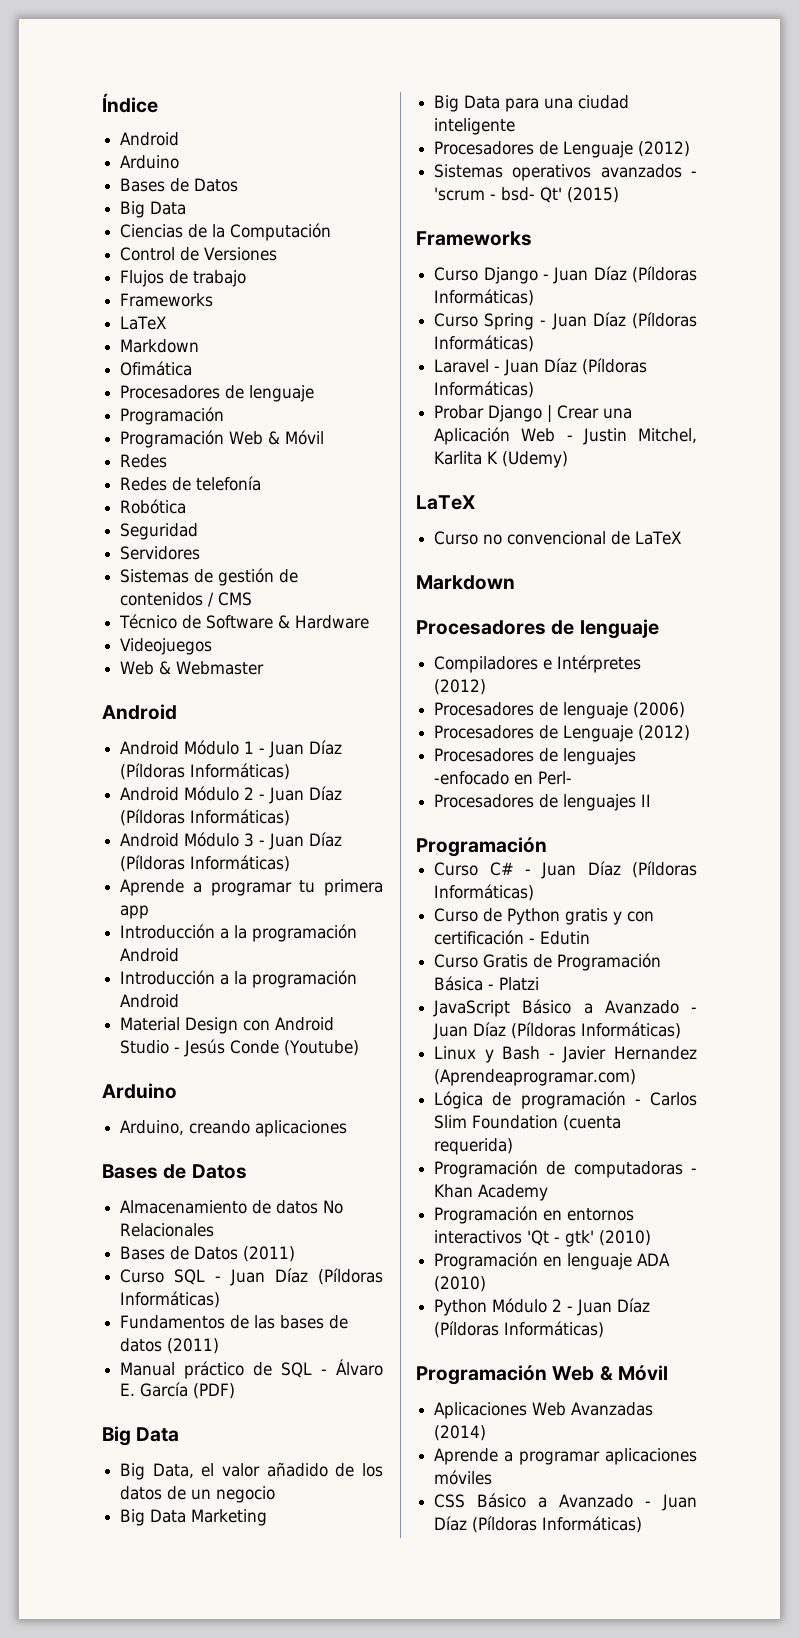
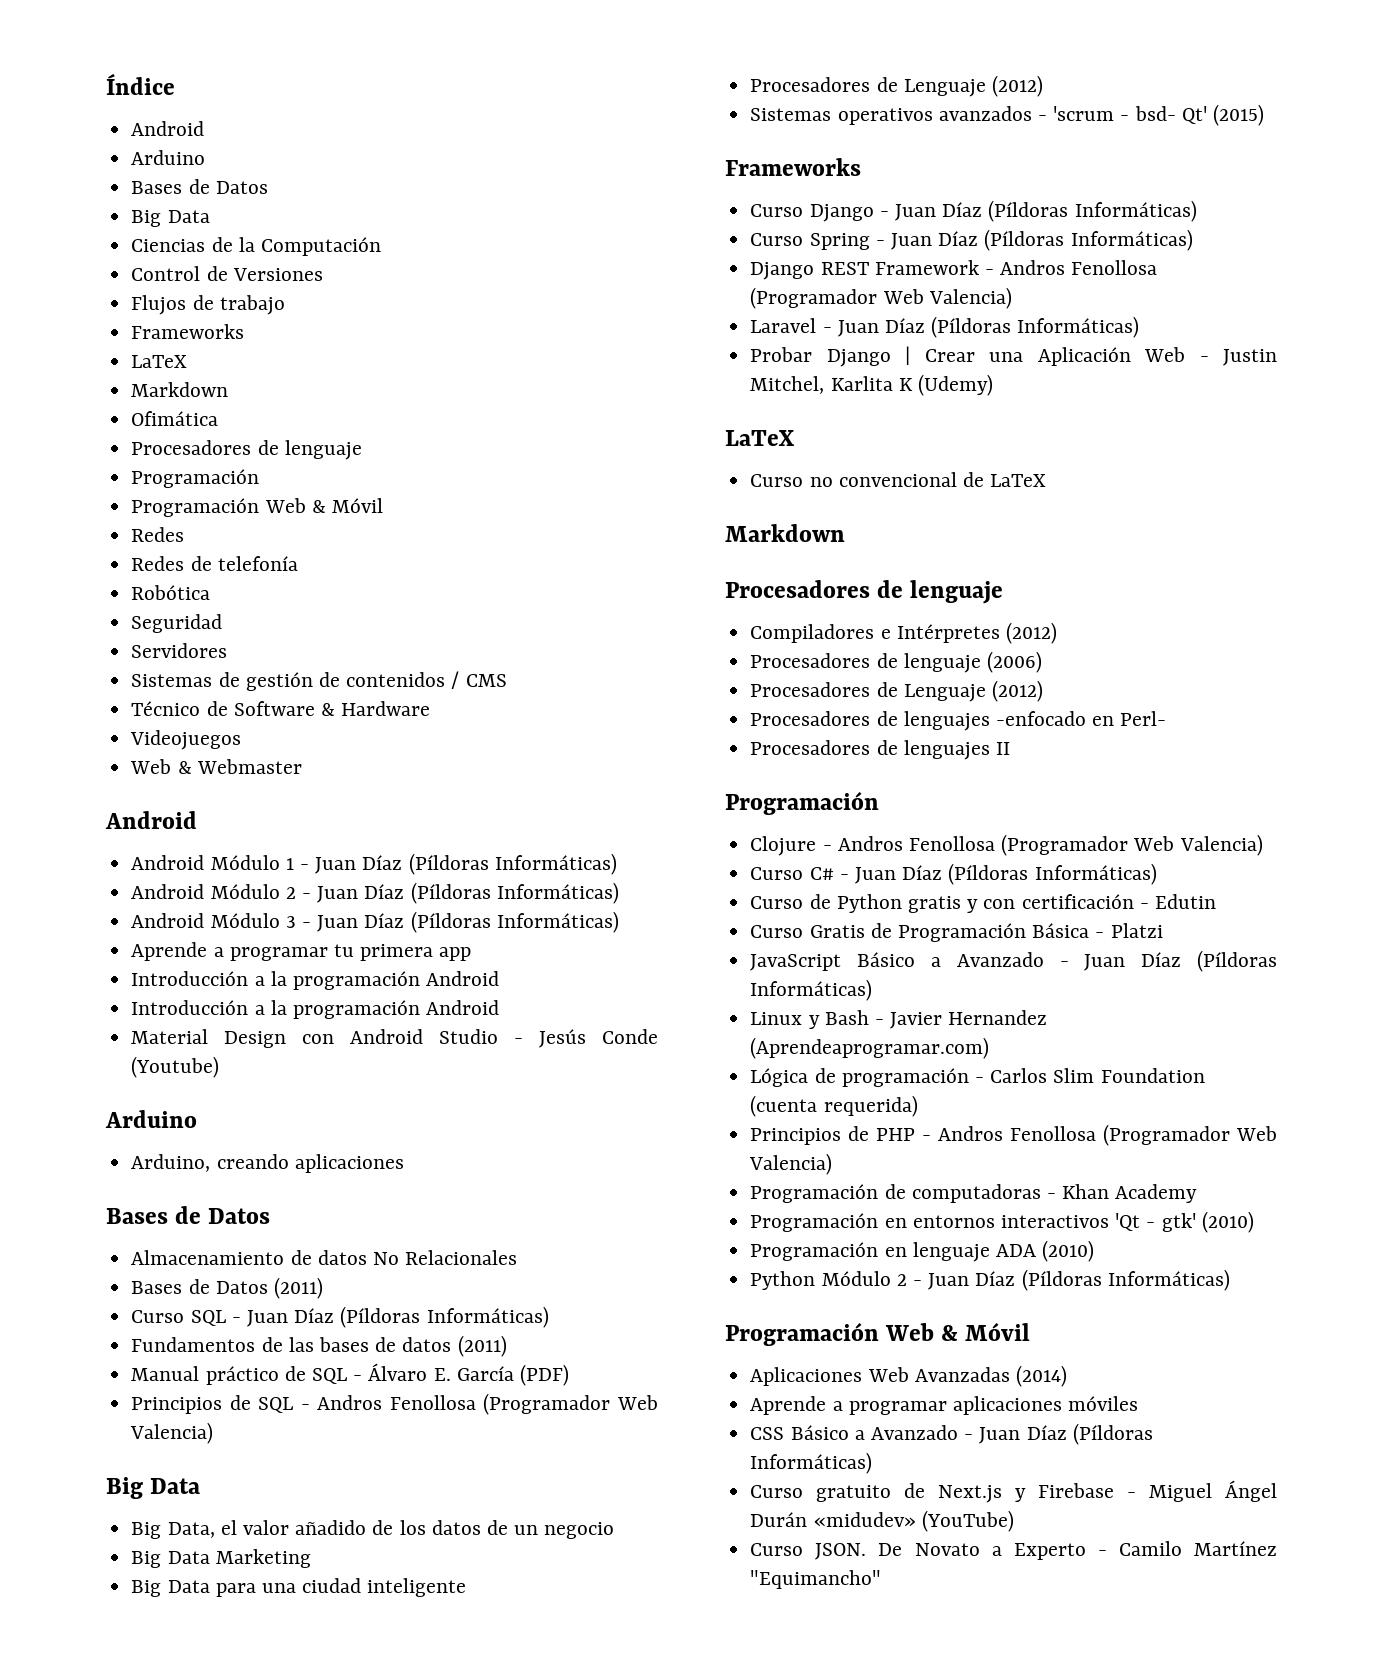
(236, 1391) none -> [131,1393,658,1415] [130,1422,214,1444] // Principios de SQL - Andros Fenollosa (Programador Web Valencia)
(535, 343) none -> [750,260,1158,280] [750,287,1012,309] // Django REST Framework - Andros Fenollosa (Programador Web Valencia)
(547, 847) none -> [750,834,1263,856] // Clojure - Andros Fenollosa (Programador Web Valencia)
(514, 1146) none -> [750,1124,1277,1146] [749,1153,833,1175] // Principios de PHP - Andros Fenollosa (Programador Web Valencia)
(643, 1524) none -> [750,1480,1277,1503] [750,1510,1014,1532] [750,1541,1277,1560] [750,1570,882,1589] // Curso gratuito de Next.js y Firebase - Miguel Ángel Durán «midudev» (YouTube) // Curso JSON. De Novato a Experto - Camilo Martínez "Equimancho"

